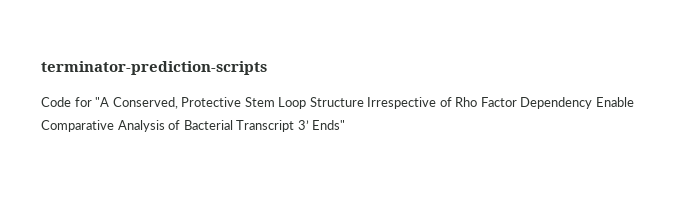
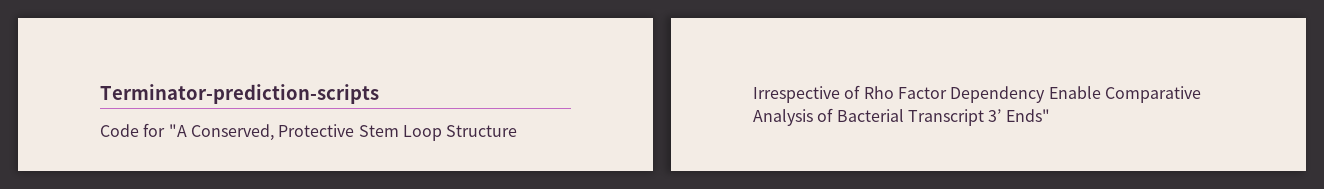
[41,61,267,75] terminator-prediction-scripts -> [100,84,379,104] Terminator-prediction-scripts

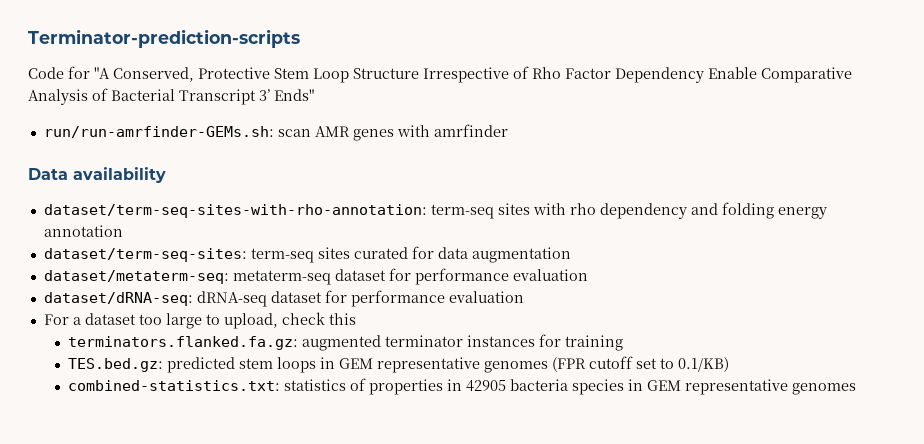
(1050, 115) none -> [43,124,508,141] [28,167,166,183] [43,202,827,219] [43,225,123,237] [43,246,571,263] [43,268,588,285] [43,290,524,307] [43,312,356,329] [67,334,623,351] [67,356,729,373] [67,378,856,395] // run/run-amrfinder-GEMs.sh: scan AMR genes with amrfinder // Data availability // dataset/term-seq-sites-with-rho-annotation: term-seq sites with rho dependency and folding energy annotation // dataset/term-seq-sites: term-seq sites curated for data augmentation // dataset/metaterm-seq: metaterm-seq dataset for performance evaluation // dataset/dRNA-seq: dRNA-seq dataset for performance evaluation // For a dataset too large to upload, check this // terminators.flanked.fa.gz: augmented terminator instances for training // TES.bed.gz: predicted stem loops in GEM representative genomes (FPR cutoff set to 0.1/KB) // combined-statistics.txt: statistics of properties in 42905 bacteria species in GEM representative genomes

